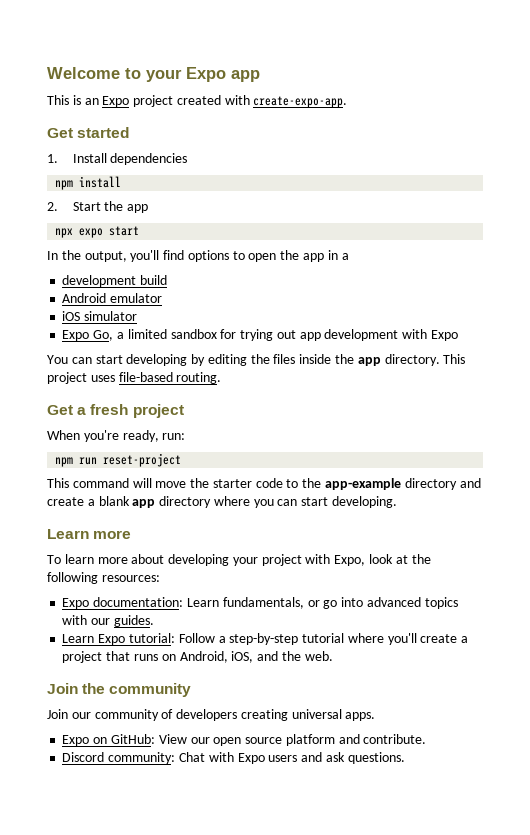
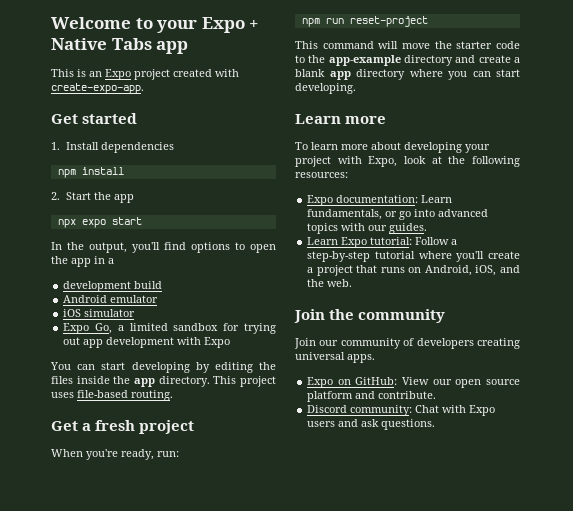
(226, 74) none -> [249,20,260,29] [51,38,152,50] + Native Tabs

